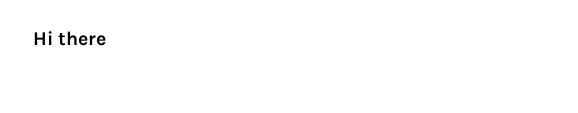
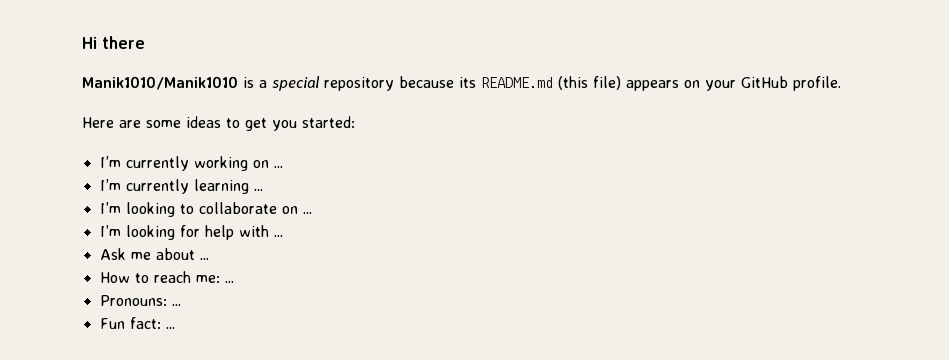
(107, 38) none -> [82,76,841,91] [82,116,355,131] [99,156,283,171] [99,179,263,194] [99,202,312,217] [99,225,283,240] [99,248,209,260] [99,271,234,283] [99,295,181,306] [99,317,175,329] // Manik1010/Manik1010 is a special repository because its README.md (this file) appears on your GitHub profile. // Here are some ideas to get you started: // I’m currently working on ... // I’m currently learning ... // I’m looking to collaborate on ... // I’m looking for help with ... // Ask me about ... // How to reach me: ... // Pronouns: ... // Fun fact: ...

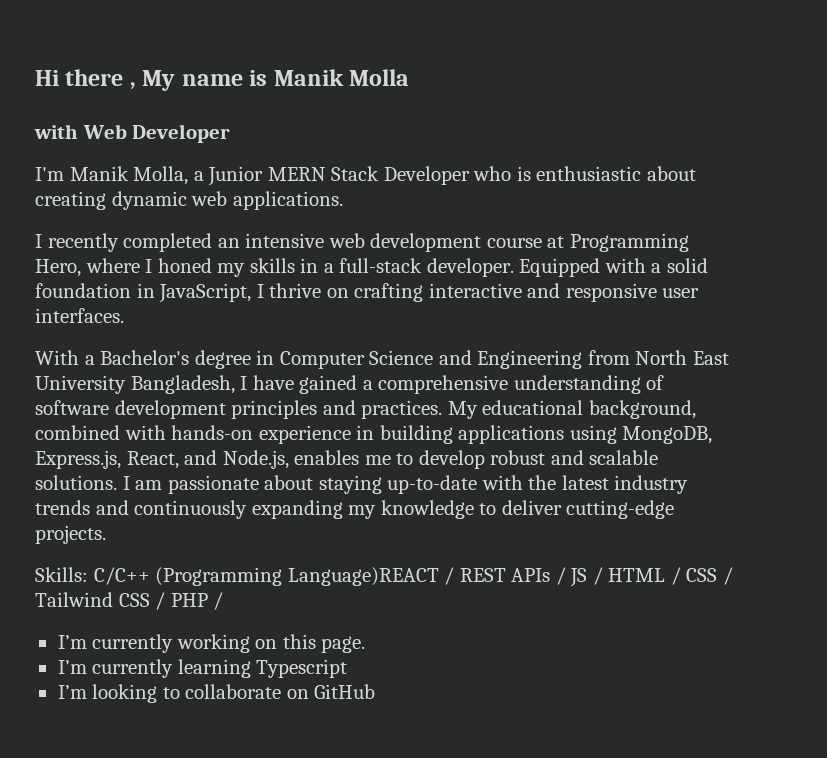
[82,76,841,91] [82,116,355,131] // Manik1010/Manik1010 is a special repository because its README.md (this file) appears on your GitHub profile. // Here are some ideas to get you started: -> [129,69,410,91] [34,124,231,143] [35,166,696,186] [35,191,343,210] [35,233,689,252] [35,258,708,277] [35,283,700,303] [35,308,124,323] [35,350,729,369] [35,375,665,394] [35,400,696,419] [35,425,713,444] [35,450,659,469] [35,475,689,494] [35,500,675,519] [35,525,106,544] [35,567,733,587] [35,592,224,610] , My name is Manik Molla // with Web Developer // I'm Manik Molla, a Junior MERN Stack Developer who is enthusiastic about creating dynamic web applications. // I recently completed an intensive web development course at Programming Hero, where I honed my skills in a full-stack developer. Equipped with a solid foundation in JavaScript, I thrive on crafting interactive and responsive user interfaces. // With a Bachelor's degree in Computer Science and Engineering from North East University Bangladesh, I have gained a comprehensive understanding of software development principles and practices. My educational background, combined with hands-on experience in building applications using MongoDB, Express.js, React, and Node.js, enables me to develop robust and scalable solutions. I am passionate about staying up-to-date with the latest industry trends and continuously expanding my knowledge to deliver cutting-edge projects. // Skills: C/C++ (Programming Language)REACT / REST APIs / JS / HTML / CSS / Tailwind CSS / PHP /
[273,166,283,168] ... -> [282,634,366,653] this page.
[253,189,263,191] ... -> [256,659,348,678] Typescript
[302,212,312,214] [99,225,283,240] [99,248,209,260] [99,271,234,283] [99,295,181,306] [99,317,175,329] ... // I’m looking for help with ... // Ask me about ... // How to reach me: ... // Pronouns: ... // Fun fact: ... -> [314,684,376,699] GitHub

